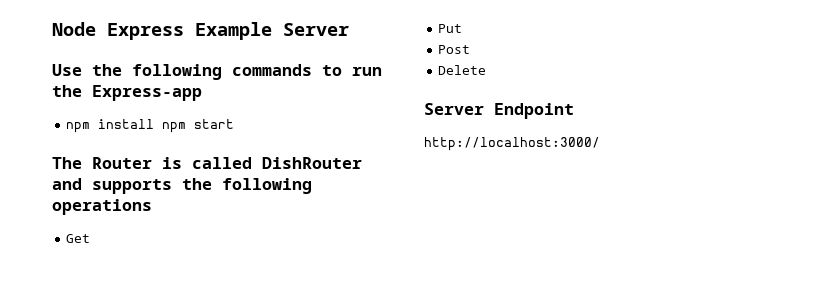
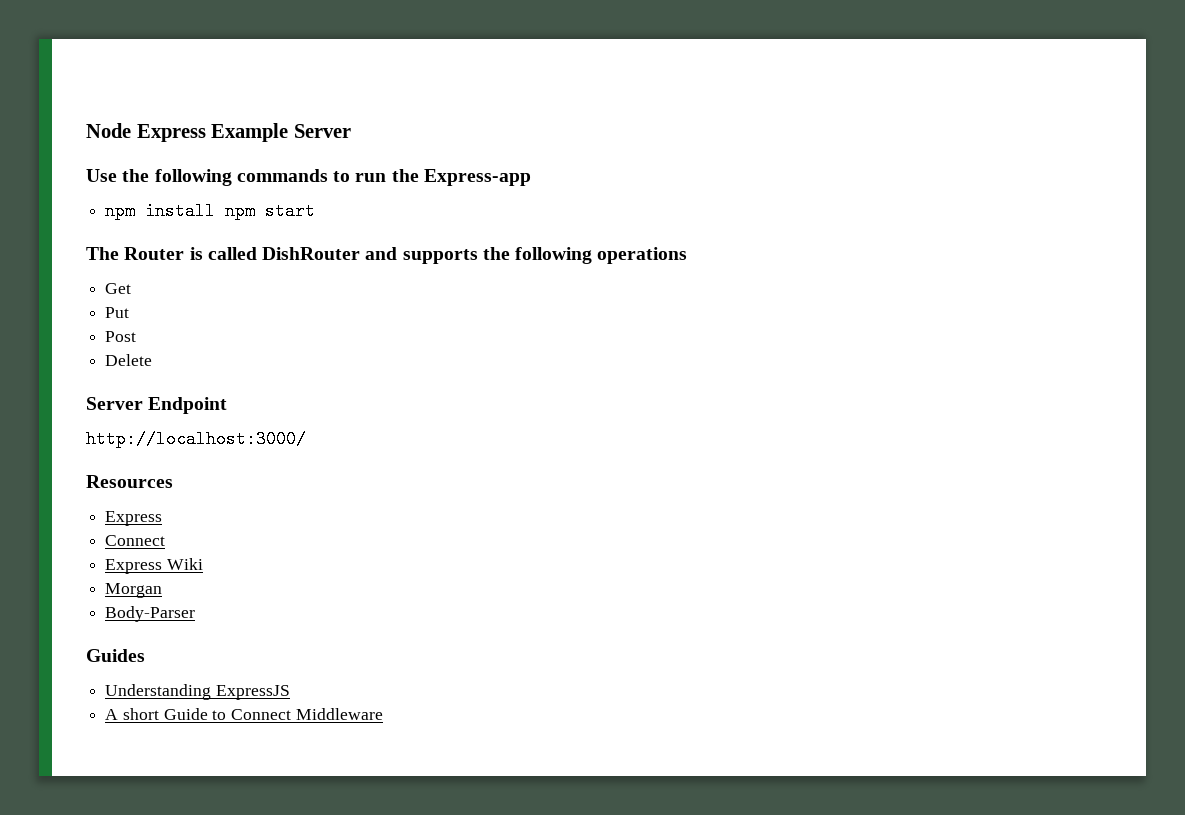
(600, 144) none -> [86,475,173,488] [105,511,163,526] [105,535,166,546] [105,558,203,574] [105,583,163,598] [105,606,196,622] [86,649,145,662] [105,684,290,700] [105,708,383,720] // Resources // Express // Connect // Express Wiki // Morgan // Body-Parser // Guides // Understanding ExpressJS // A short Guide to Connect Middleware

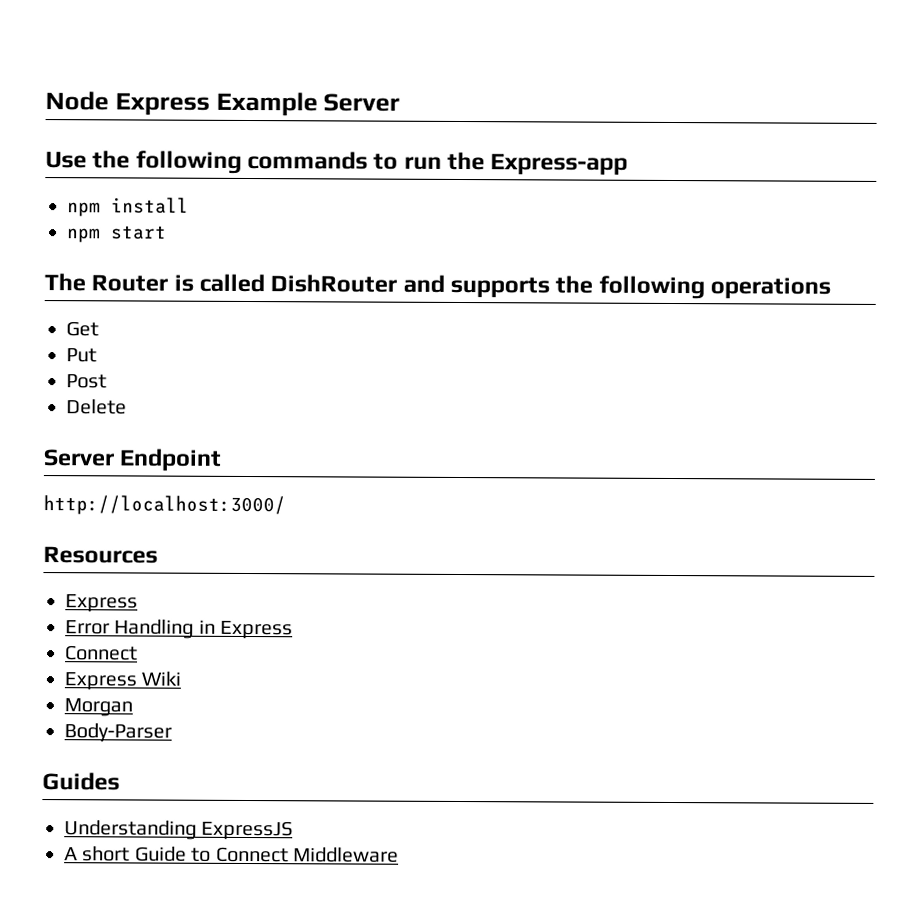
(216, 211) none -> (189, 205) //
(163, 518) none -> [65,619,294,640] // Error Handling in Express

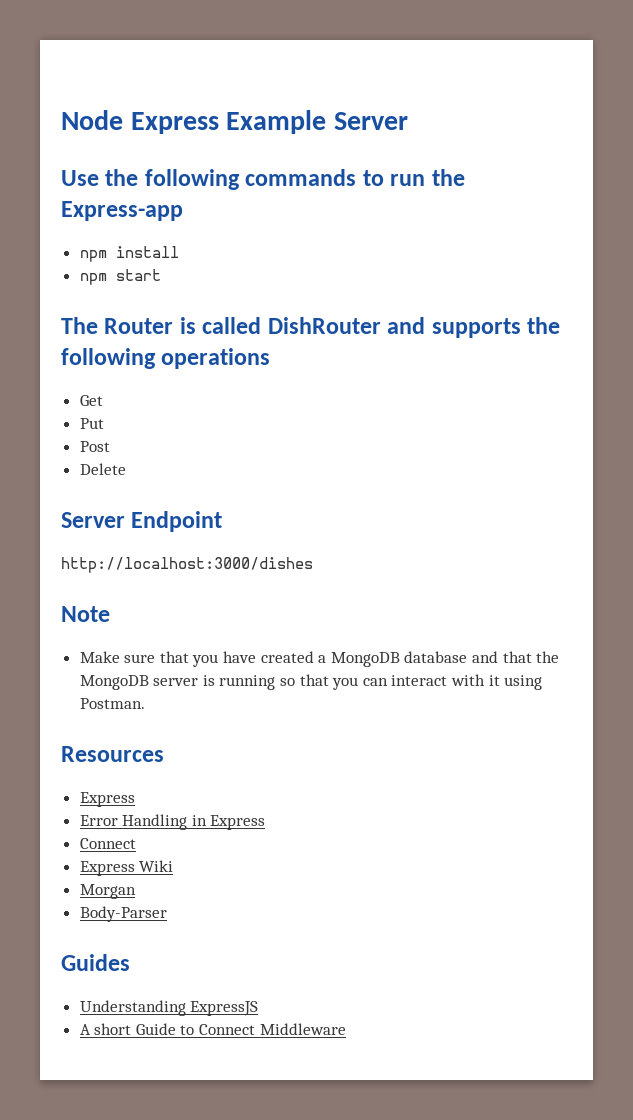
[43,495,286,516] http://localhost:3000/ -> [61,557,313,573] [61,606,110,622] [79,651,560,667] [79,674,543,690] [79,698,145,709] http://localhost:3000/dishes // Note // Make sure that you have created a MongoDB database and that the MongoDB server is running so that you can interact with it using Postman.

